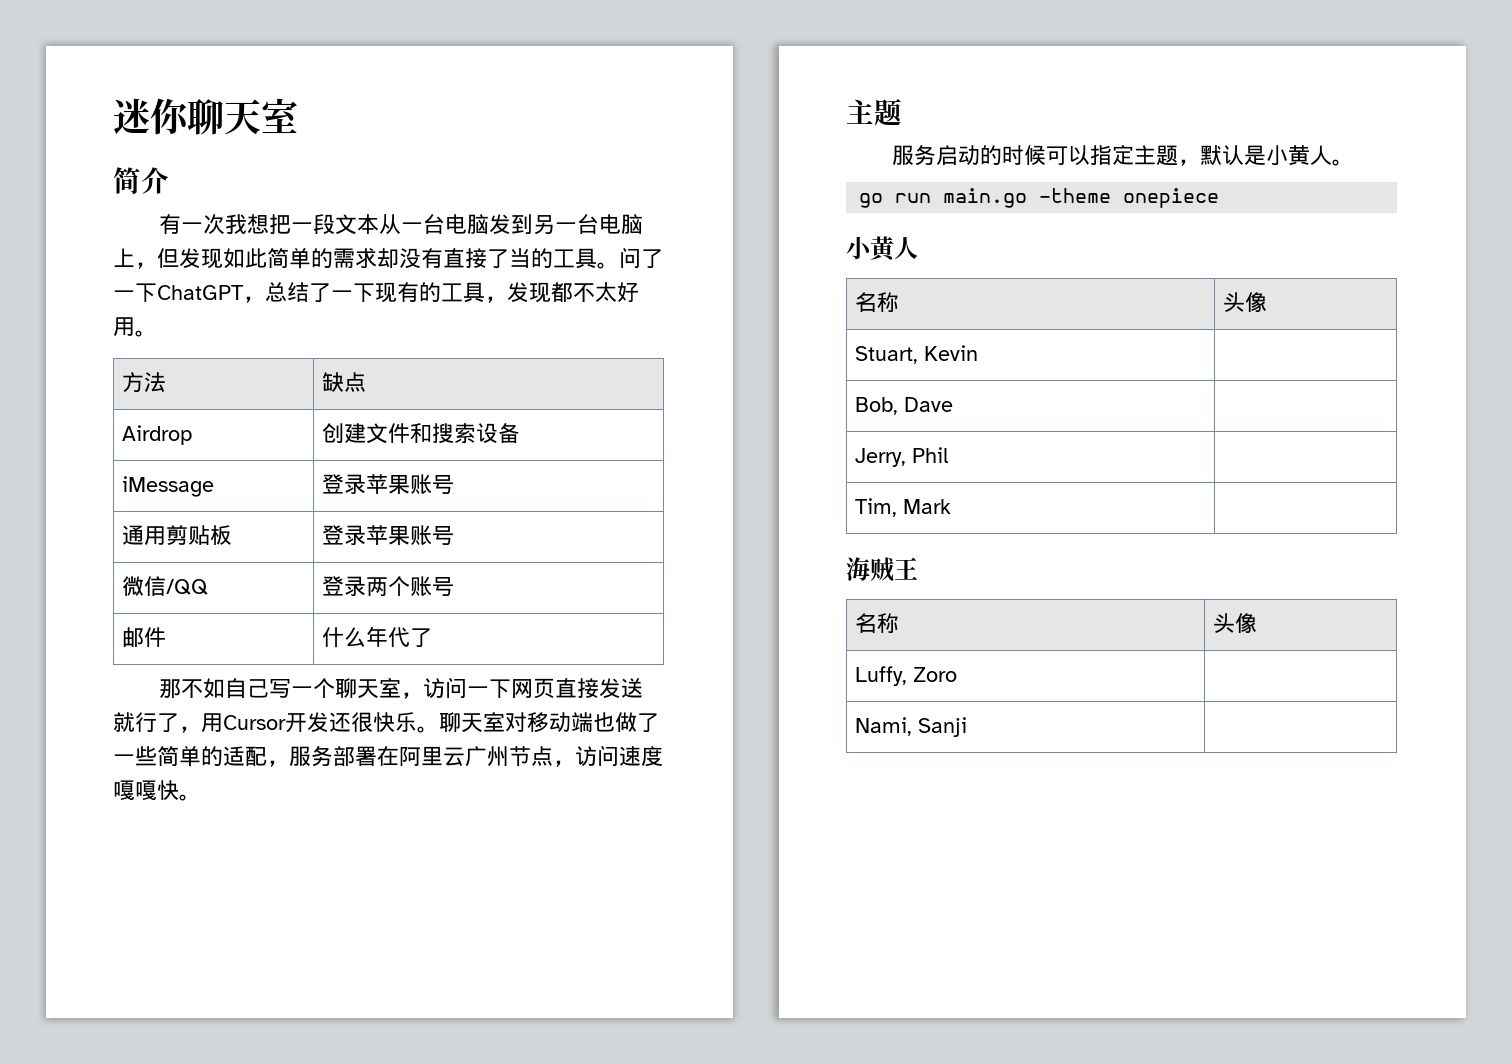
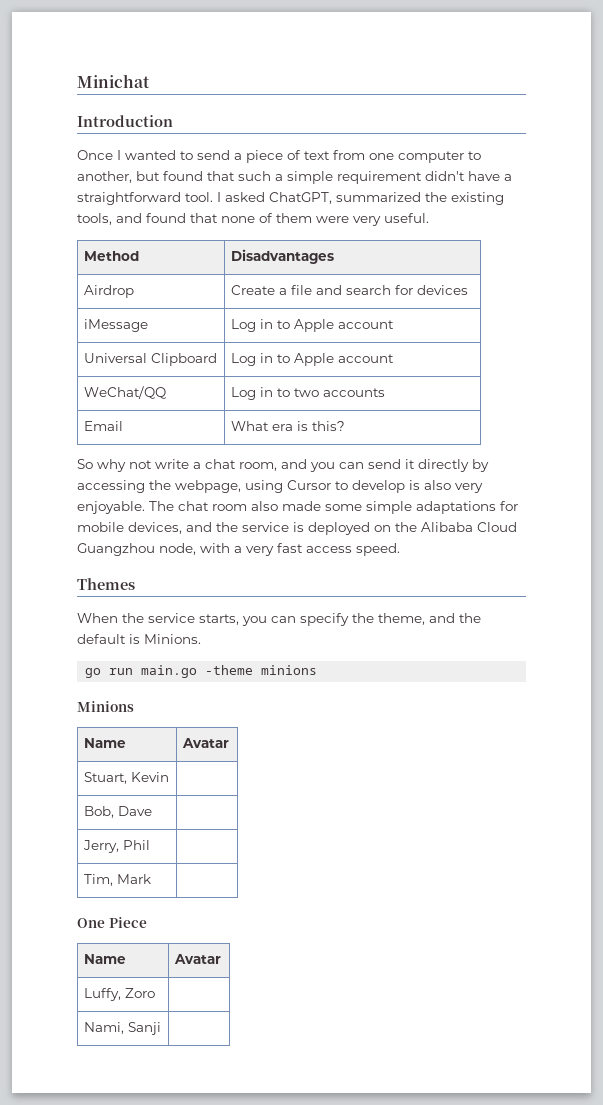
[113,98,298,135] [113,167,169,194] [159,214,644,235] [113,247,663,269] [113,282,639,303] [113,317,157,337] [121,372,166,392] [321,372,366,392] [121,425,192,445] [321,423,520,444] [121,476,214,497] [321,474,454,495] [121,525,232,545] [321,525,454,546] [121,576,208,596] [321,576,454,597] [121,627,166,647] [321,626,432,648] [159,677,644,699] [113,712,659,733] [113,745,663,767] [113,780,201,801] [846,98,902,126] [892,145,1355,166] 迷你聊天室 // 简介 // 有一次我想把一段文本从一台电脑发到另一台电脑上，但发现如此简单的需求却没有直接了当的工具。问了一下ChatGPT，总结了一下现有的工具，发现都不太好用。 // 方法 | 缺点 // Airdrop | 创建文件和搜索设备 // iMessage | 登录苹果账号 // 通用剪贴板 | 登录苹果账号 // 微信/QQ | 登录两个账号 // 邮件 | 什么年代了 // 那不如自己写一个聊天室，访问一下网页直接发送就行了，用Cursor开发还很快乐。聊天室对移动端也做了一些简单的适配，服务部署在阿里云广州节点，访问速度嘎嘎快。 // 主题 // 服务启动的时候可以指定主题，默认是小黄人。 -> [77,74,150,88] [77,115,173,127] [77,150,481,163] [77,171,512,184] [77,192,504,205] [77,213,429,226] [83,251,139,261] [230,249,334,264] [83,285,134,298] [230,285,468,295] [83,319,148,332] [230,319,394,332] [83,353,217,366] [230,353,394,366] [83,386,167,399] [230,387,385,400] [83,421,123,431] [230,421,345,431] [77,459,489,472] [77,480,483,493] [77,501,518,514] [77,522,517,535] [77,543,400,556] [77,578,135,590] [77,613,481,626] [77,634,201,644] Minichat // Introduction // Once I wanted to send a piece of text from one computer to another, but found that such a simple requirement didn't have a straightforward tool. I asked ChatGPT, summarized the existing tools, and found that none of them were very useful. // Method | Disadvantages // Airdrop | Create a file and search for devices // iMessage | Log in to Apple account // Universal Clipboard | Log in to Apple account // WeChat/QQ | Log in to two accounts // Email | What era is this? // So why not write a chat room, and you can send it directly by accessing the webpage, using Cursor to develop is also very enjoyable. The chat room also made some simple adaptations for mobile devices, and the service is deployed on the Alibaba Cloud Guangzhou node, with a very fast access speed. // Themes // When the service starts, you can specify the theme, and the default is Minions.
[1123,188,1220,208] [846,236,918,262] [854,292,899,313] [1222,292,1267,312] onepiece // 小黄人 // 名称 | 头像 -> [261,665,318,675] [77,701,134,712] [83,738,126,748] [181,738,229,748] minions // Minions // Name | Avatar
[846,557,918,582] [854,613,899,634] [1212,613,1257,633] 海贼王 // 名称 | 头像 -> [77,917,147,928] [83,954,126,964] [173,954,221,964] One Piece // Name | Avatar

